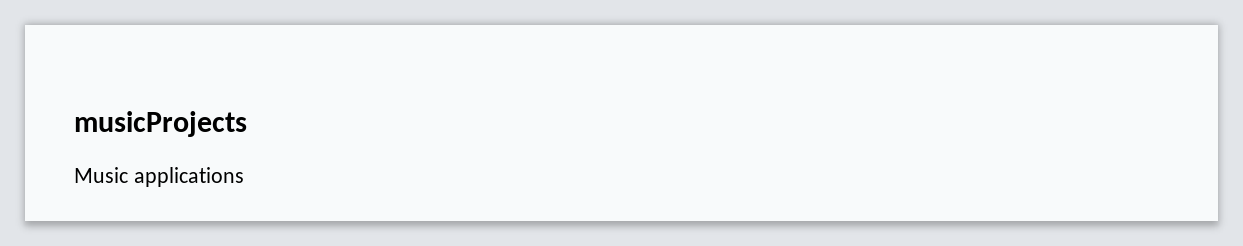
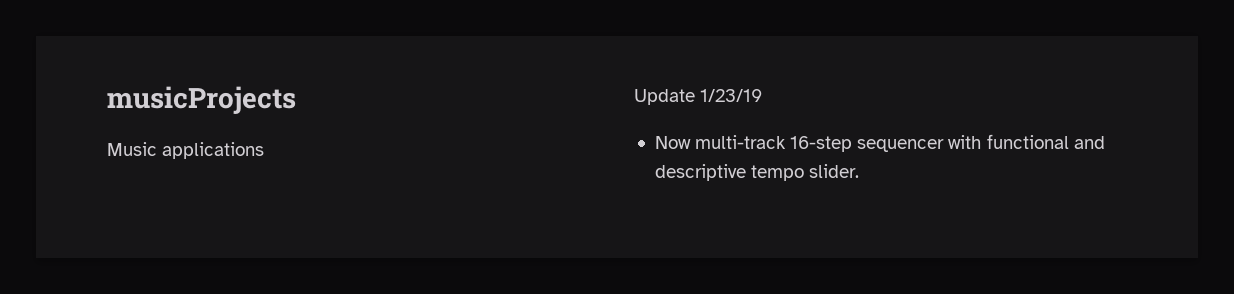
(244, 177) none -> [634,89,763,105] [654,134,1105,152] [654,164,860,181] // Update 1/23/19 // Now multi-track 16-step sequencer with functional and descriptive tempo slider.

